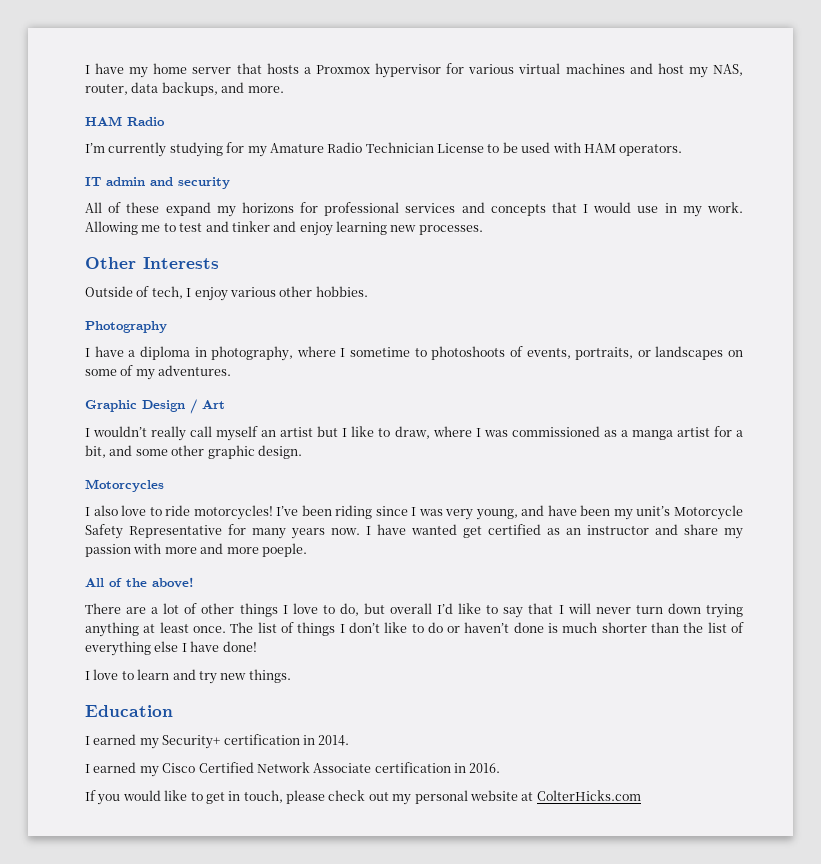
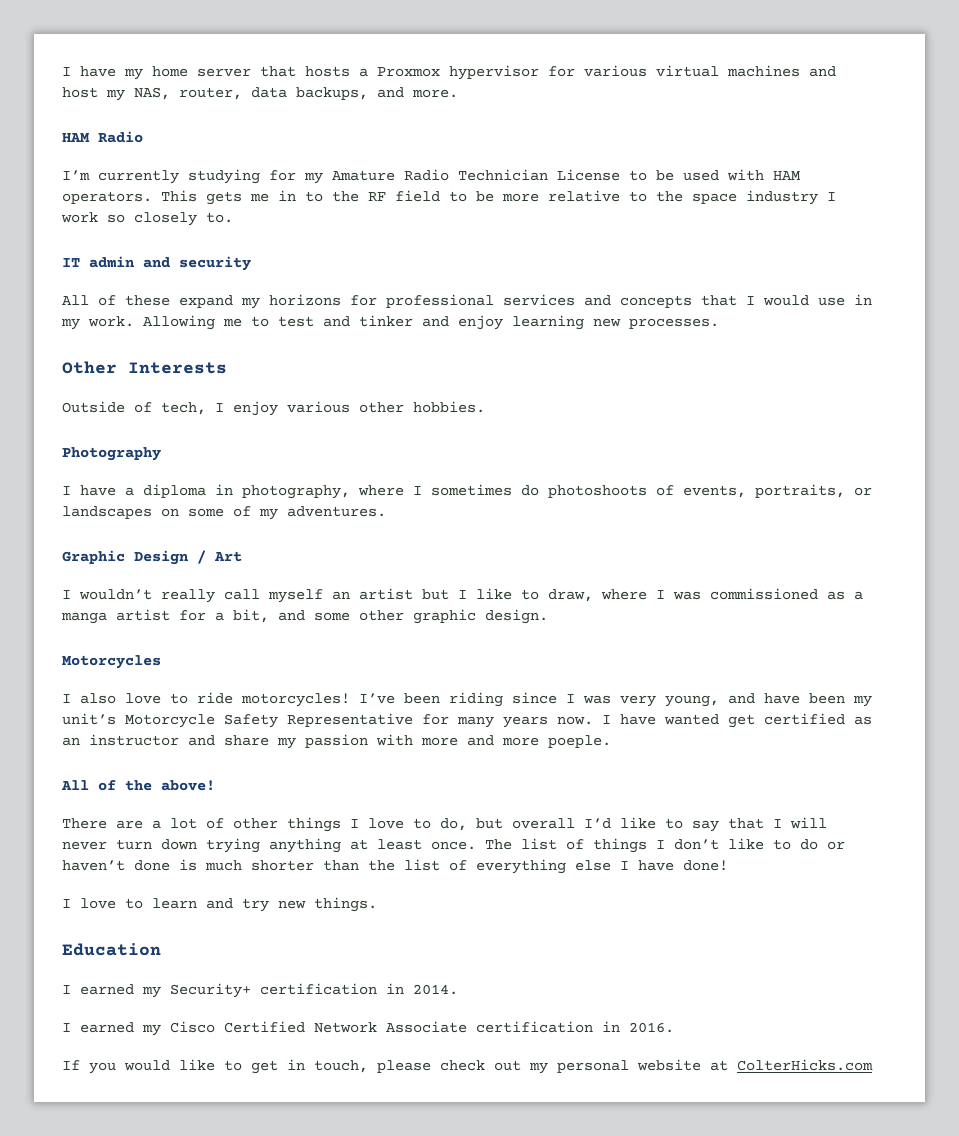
(683, 150) none -> [161,190,836,205] [61,212,233,226] This gets me in to the RF field to be more relative to the space industry I work so closely to.
[350,347,427,357] sometime to -> [431,484,539,496] sometimes do

